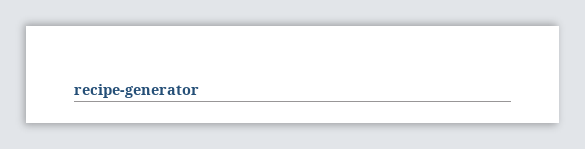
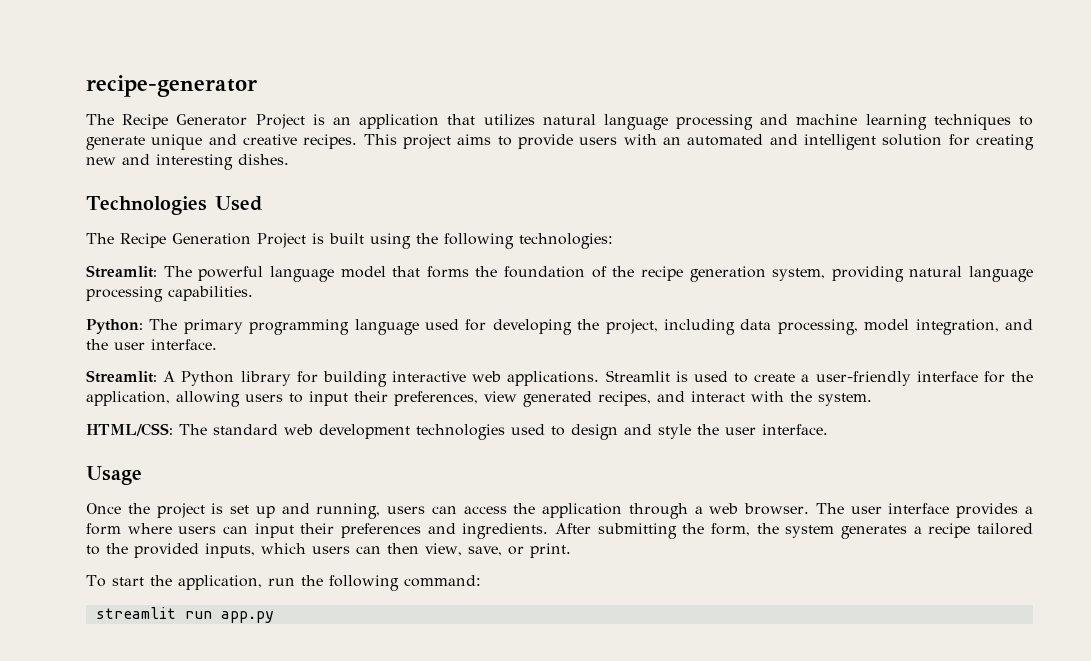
(199, 91) none -> [86,114,1033,130] [86,134,1035,150] [86,154,289,170] [86,196,262,215] [86,233,613,249] [86,265,1033,282] [86,286,253,302] [86,319,1033,335] [86,339,217,350] [86,370,1033,387] [86,391,872,407] [86,423,828,440] [86,466,142,485] [86,503,1034,519] [86,523,1033,539] [86,543,571,558] [86,575,481,591] [95,607,274,623] // The Recipe Generator Project is an application that utilizes natural language processing and machine learning techniques to generate unique and creative recipes. This project aims to provide users with an automated and intelligent solution for creating new and interesting dishes. // Technologies Used // The Recipe Generation Project is built using the following technologies: // Streamlit: The powerful language model that forms the foundation of the recipe generation system, providing natural language processing capabilities. // Python: The primary programming language used for developing the project, including data processing, model integration, and the user interface. // Streamlit: A Python library for building interactive web applications. Streamlit is used to create a user-friendly interface for the application, allowing users to input their preferences, view generated recipes, and interact with the system. // HTML/CSS: The standard web development technologies used to design and style the user interface. // Usage // Once the project is set up and running, users can access the application through a web browser. The user interface provides a form where users can input their preferences and ingredients. After submitting the form, the system generates a recipe tailored to the provided inputs, which users can then view, save, or print. // To start the application, run the following command: // streamlit run app.py

